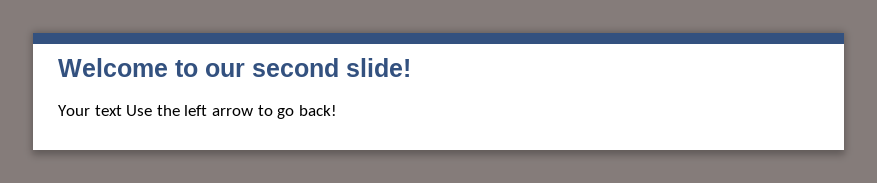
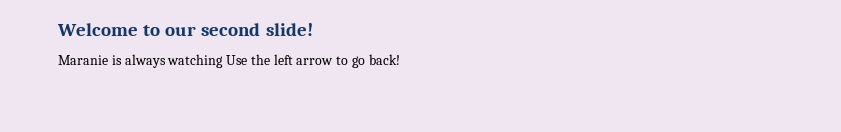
[58,105,122,116] Your text -> [58,54,224,68] Maranie is always watching

